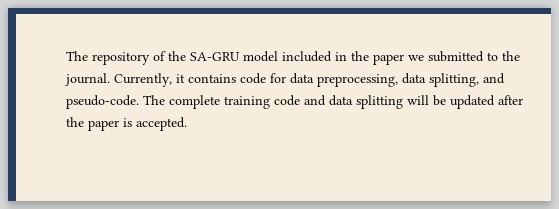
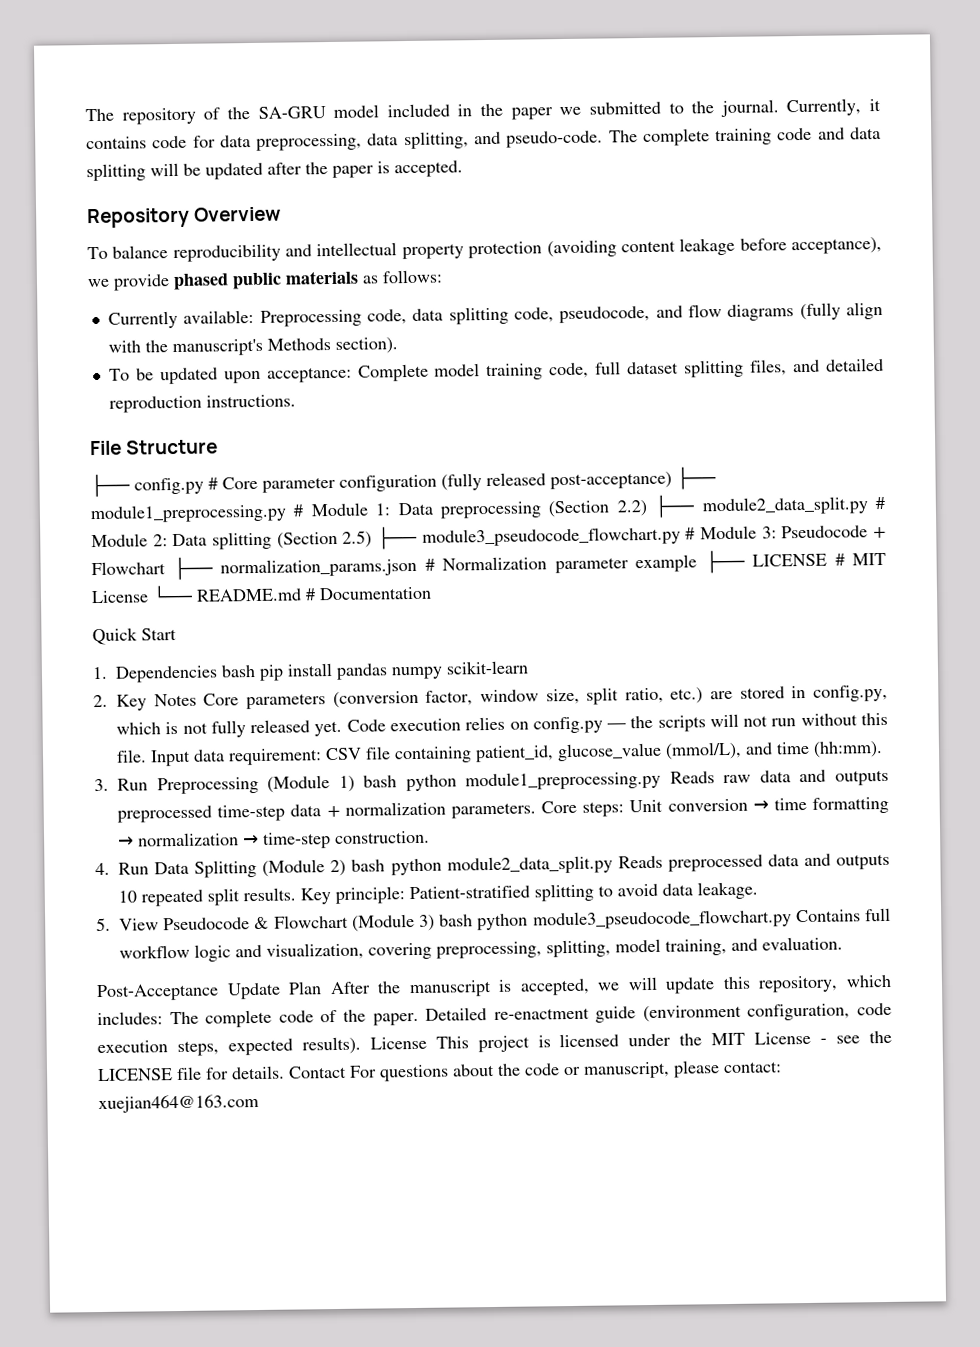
(187, 124) none -> [87,206,282,229] [87,236,883,263] [87,269,443,291] [107,301,884,329] [107,337,398,357] [108,357,885,385] [108,394,296,413] [90,439,219,456] [90,466,716,498] [90,494,885,524] [91,525,886,550] [91,549,886,581] [91,584,432,604] [92,627,177,646] [92,660,529,683] [93,684,888,711] [116,712,889,738] [116,741,883,767] [94,769,889,795] [117,796,889,823] [118,830,430,849] [95,853,891,878] [118,881,758,907] [96,907,891,932] [119,936,843,962] [96,974,893,1002] [97,1002,893,1028] [97,1030,892,1057] [98,1060,782,1082] [98,1093,259,1114] // Repository Overview // To balance reproducibility and intellectual property protection (avoiding content leakage before acceptance), we provide phased public materials as follows: // Currently available: Preprocessing code, data splitting code, pseudocode, and flow diagrams (fully align with the manuscript's Methods section). // To be updated upon acceptance: Complete model training code, full dataset splitting files, and detailed reproduction instructions. // File Structure // ├── config.py # Core parameter configuration (fully released post-acceptance) ├── module1_preprocessing.py # Module 1: Data preprocessing (Section 2.2) ├── module2_data_split.py # Module 2: Data splitting (Section 2.5) ├── module3_pseudocode_flowchart.py # Module 3: Pseudocode + Flowchart ├── normalization_params.json # Normalization parameter example ├── LICENSE # MIT License └── README.md # Documentation // Quick Start // 1. Dependencies bash pip install pandas numpy scikit-learn // 2. Key Notes Core parameters (conversion factor, window size, split ratio, etc.) are stored in config.py, which is not fully released yet. Code execution relies on config.py — the scripts will not run without this file. Input data requirement: CSV file containing patient_id, glucose_value (mmol/L), and time (hh:mm). // 3. Run Preprocessing (Module 1) bash python module1_preprocessing.py Reads raw data and outputs preprocessed time-step data + normalization parameters. Core steps: Unit conversion → time formatting → normalization → time-step construction. // 4. Run Data Splitting (Module 2) bash python module2_data_split.py Reads preprocessed data and outputs 10 repeated split results. Key principle: Patient-stratified splitting to avoid data leakage. // 5. View Pseudocode & Flowchart (Module 3) bash python module3_pseudocode_flowchart.py Contains full workflow logic and visualization, covering preprocessing, splitting, model training, and evaluation. // Post-Acceptance Update Plan After the manuscript is accepted, we will update this repository, which includes: The complete code of the paper. Detailed re-enactment guide (environment configuration, code execution steps, expected results). License This project is licensed under the MIT License - see the LICENSE file for details. Contact For questions about the code or manuscript, please contact: xuejian464@163.com

